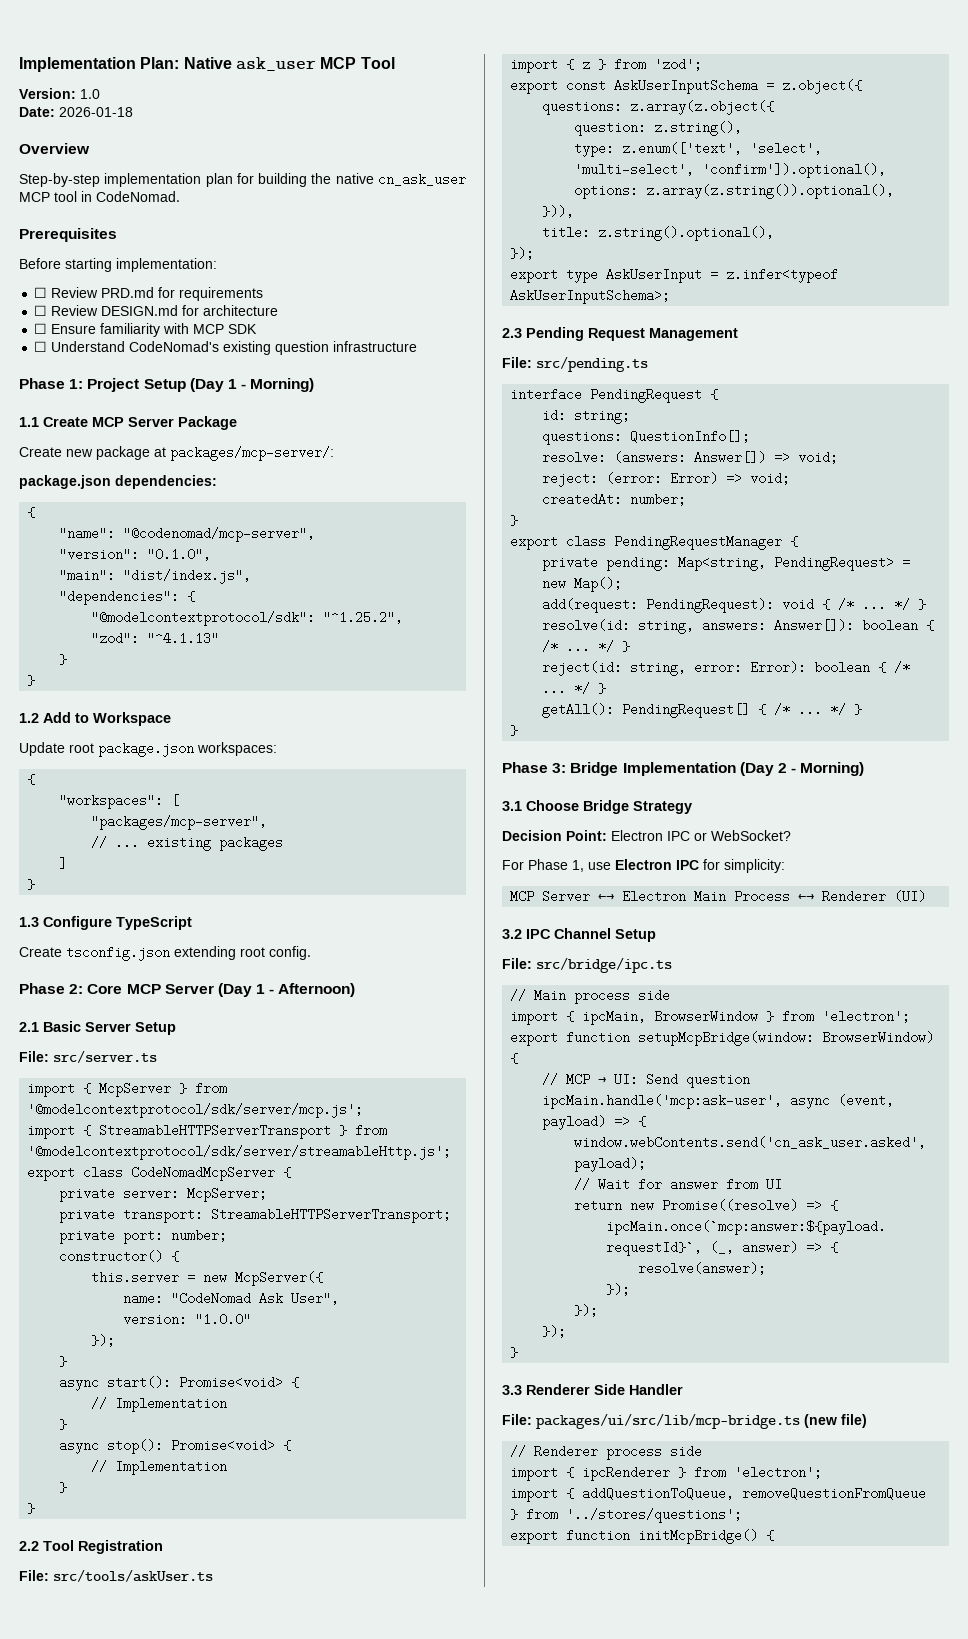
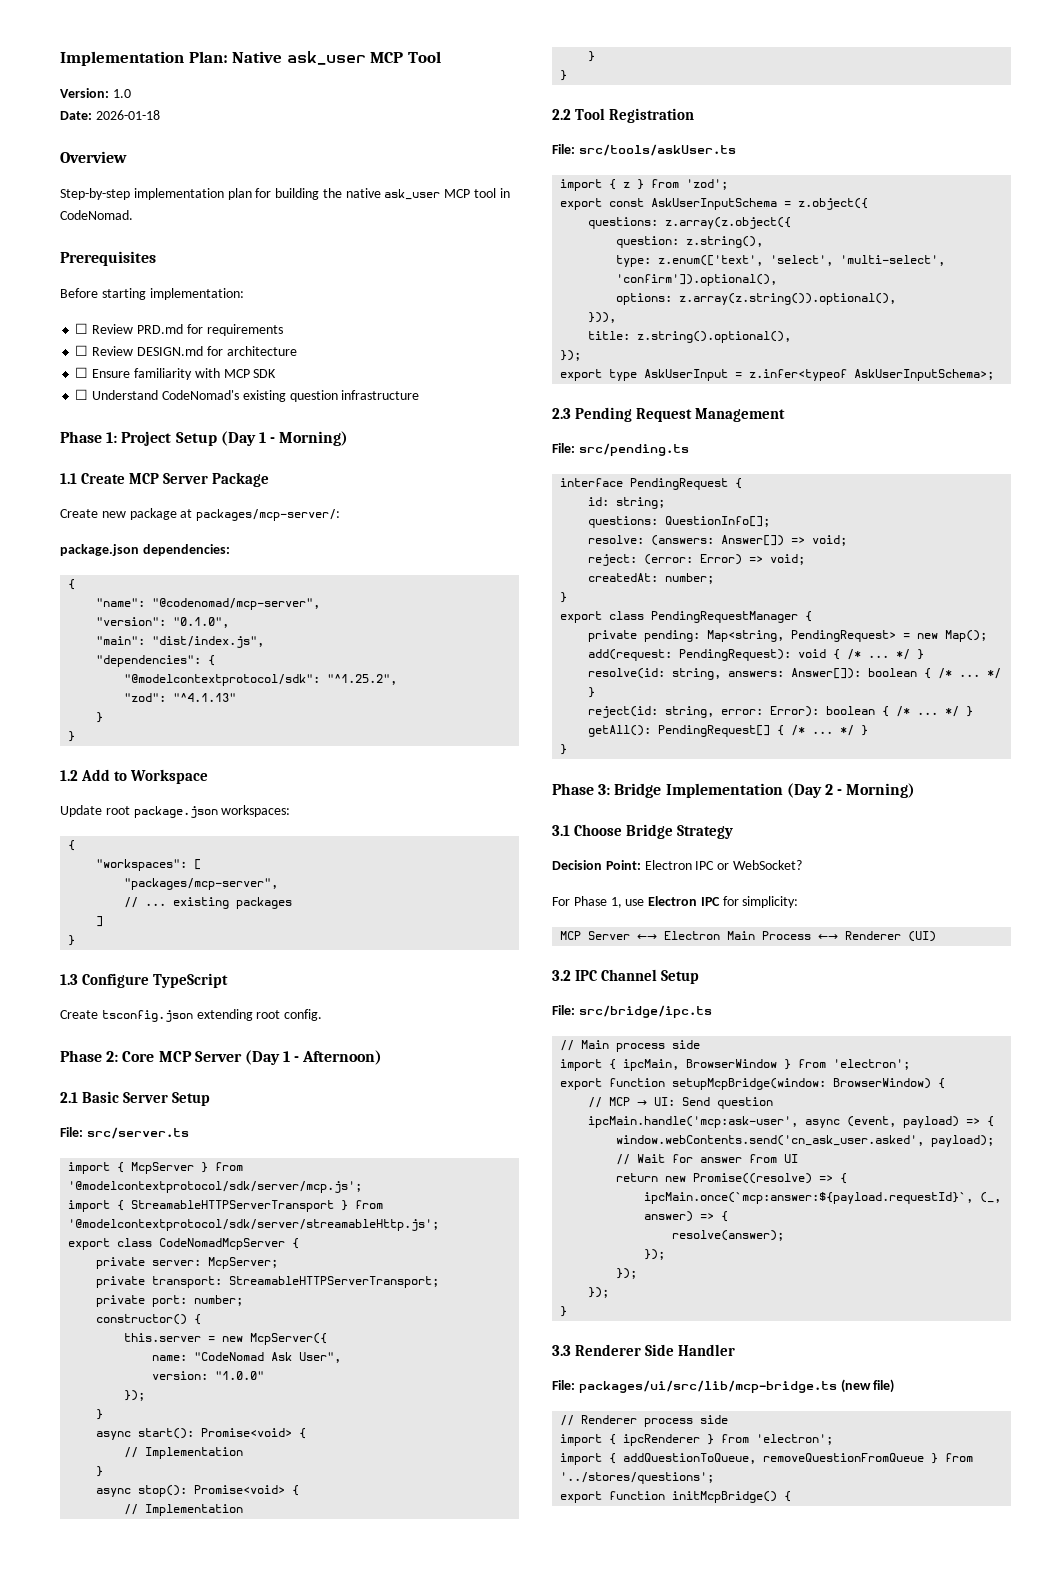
[377,173,466,186] cn_ask_user -> [384,189,441,200] ask_user

